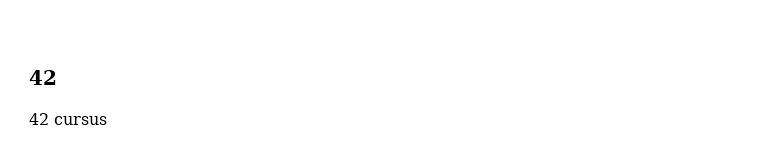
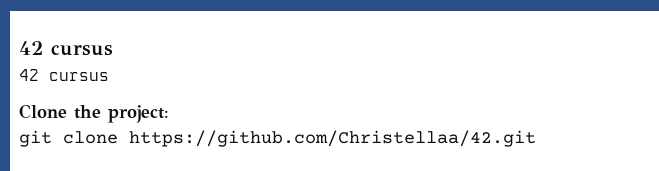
[29,70,57,85] [29,113,107,125] 42 // 42 cursus -> [19,41,113,56] [19,69,109,81] [19,104,169,123] [19,130,536,147] 42 cursus // 42 cursus // Clone the project: // git clone https://github.com/Christellaa/42.git

